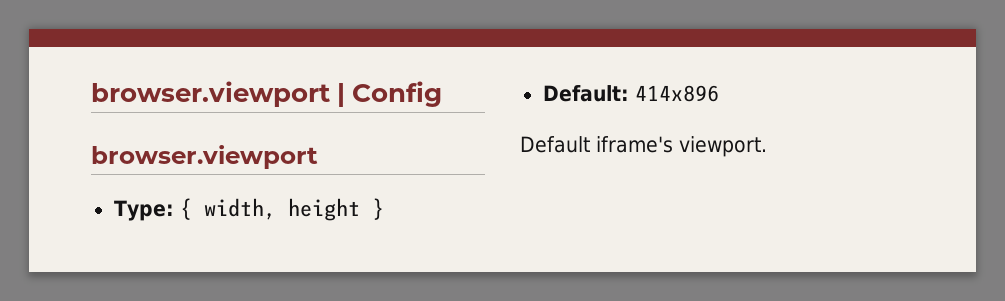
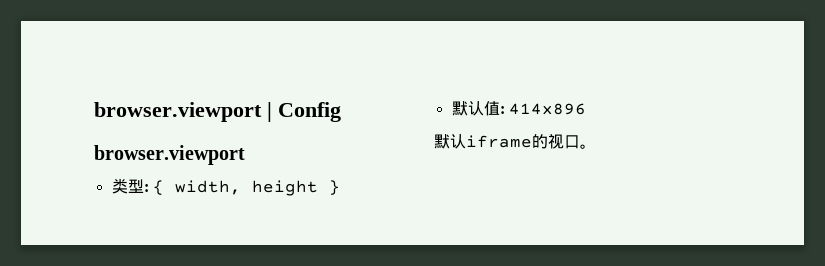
[113,200,174,221] Type: -> [111,178,149,194] 类型:
[542,85,629,102] Default: -> [451,101,505,116] 默认值:
[520,136,767,157] Default iframe's viewport. -> [434,133,596,149] 默认iframe的视口。

